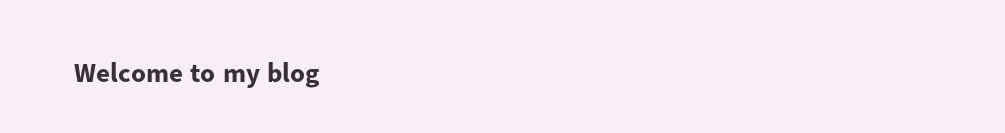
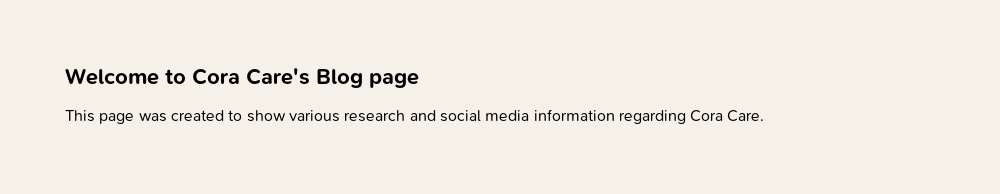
[222,62,319,88] my blog -> [192,68,419,88] [65,109,765,124] Cora Care's Blog page // This page was created to show various research and social media information regarding Cora Care.

